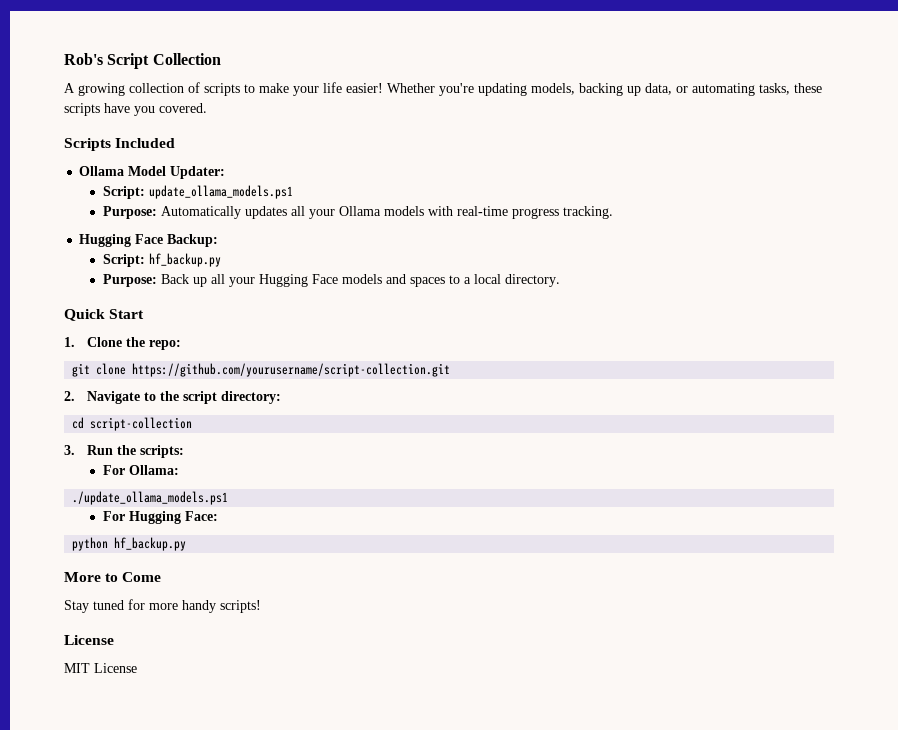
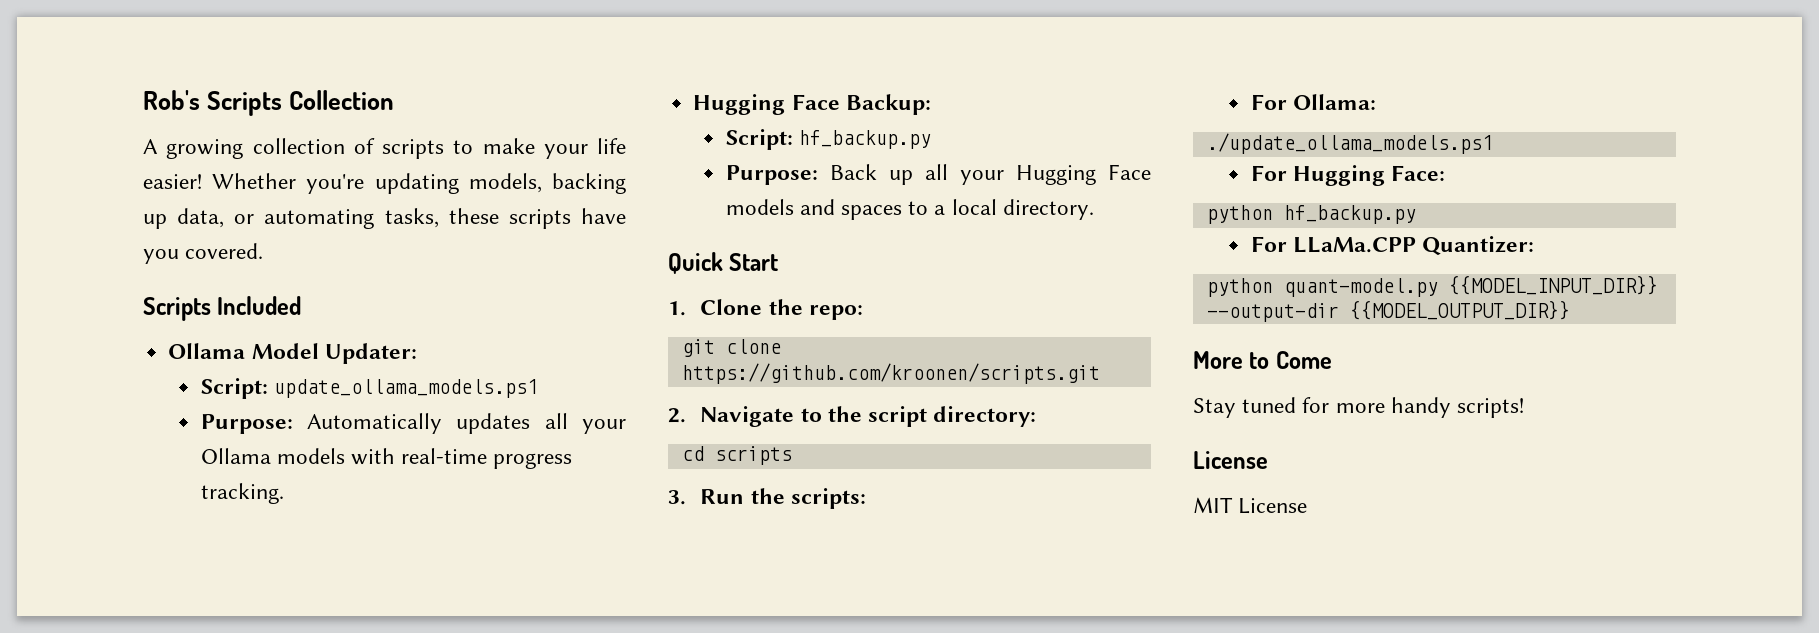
[107,53,150,69] Script -> [207,91,283,116] Scripts
[132,363,451,377] https://github.com/yourusername/script-collection.git -> [681,363,1100,384] https://github.com/kroonen/scripts.git
[90,417,193,431] script-collection -> [714,446,792,465] scripts
(187, 544) none -> [1250,236,1535,256] [1206,275,1658,297] [1206,300,1570,322] // For LLaMa.CPP Quantizer: // python quant-model.py {{MODEL_INPUT_DIR}} --output-dir {{MODEL_OUTPUT_DIR}}

